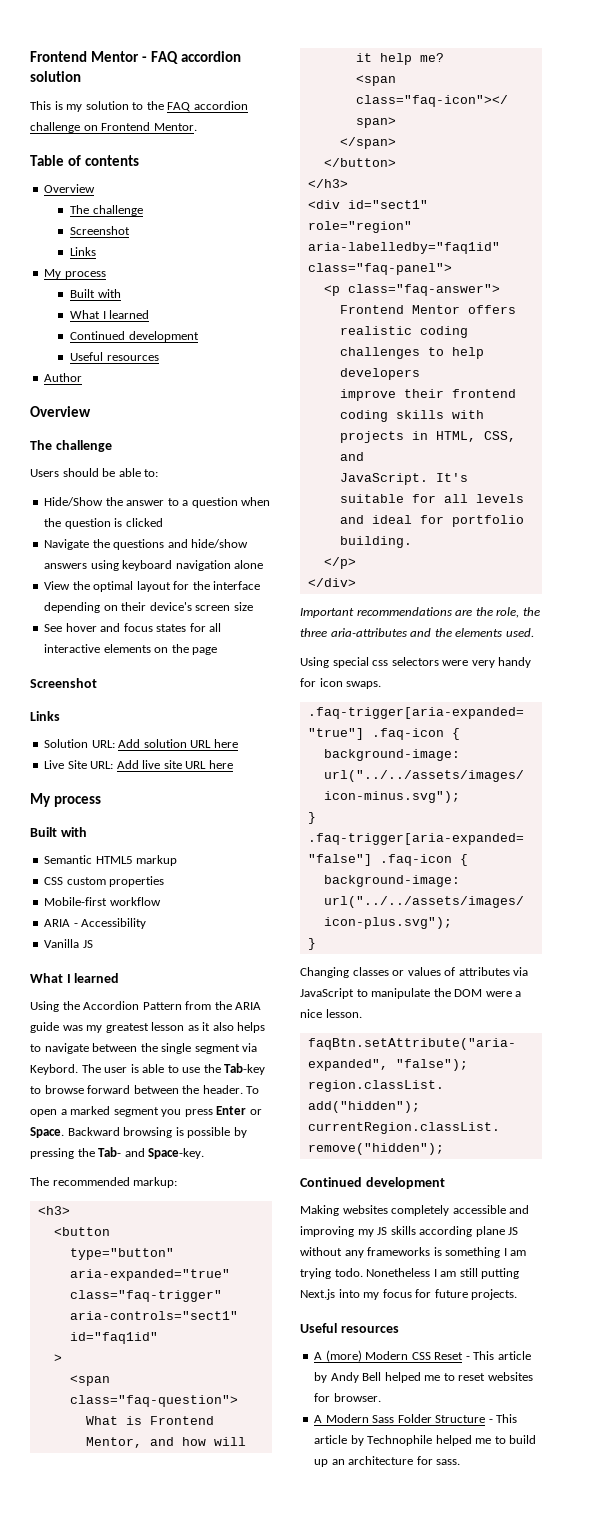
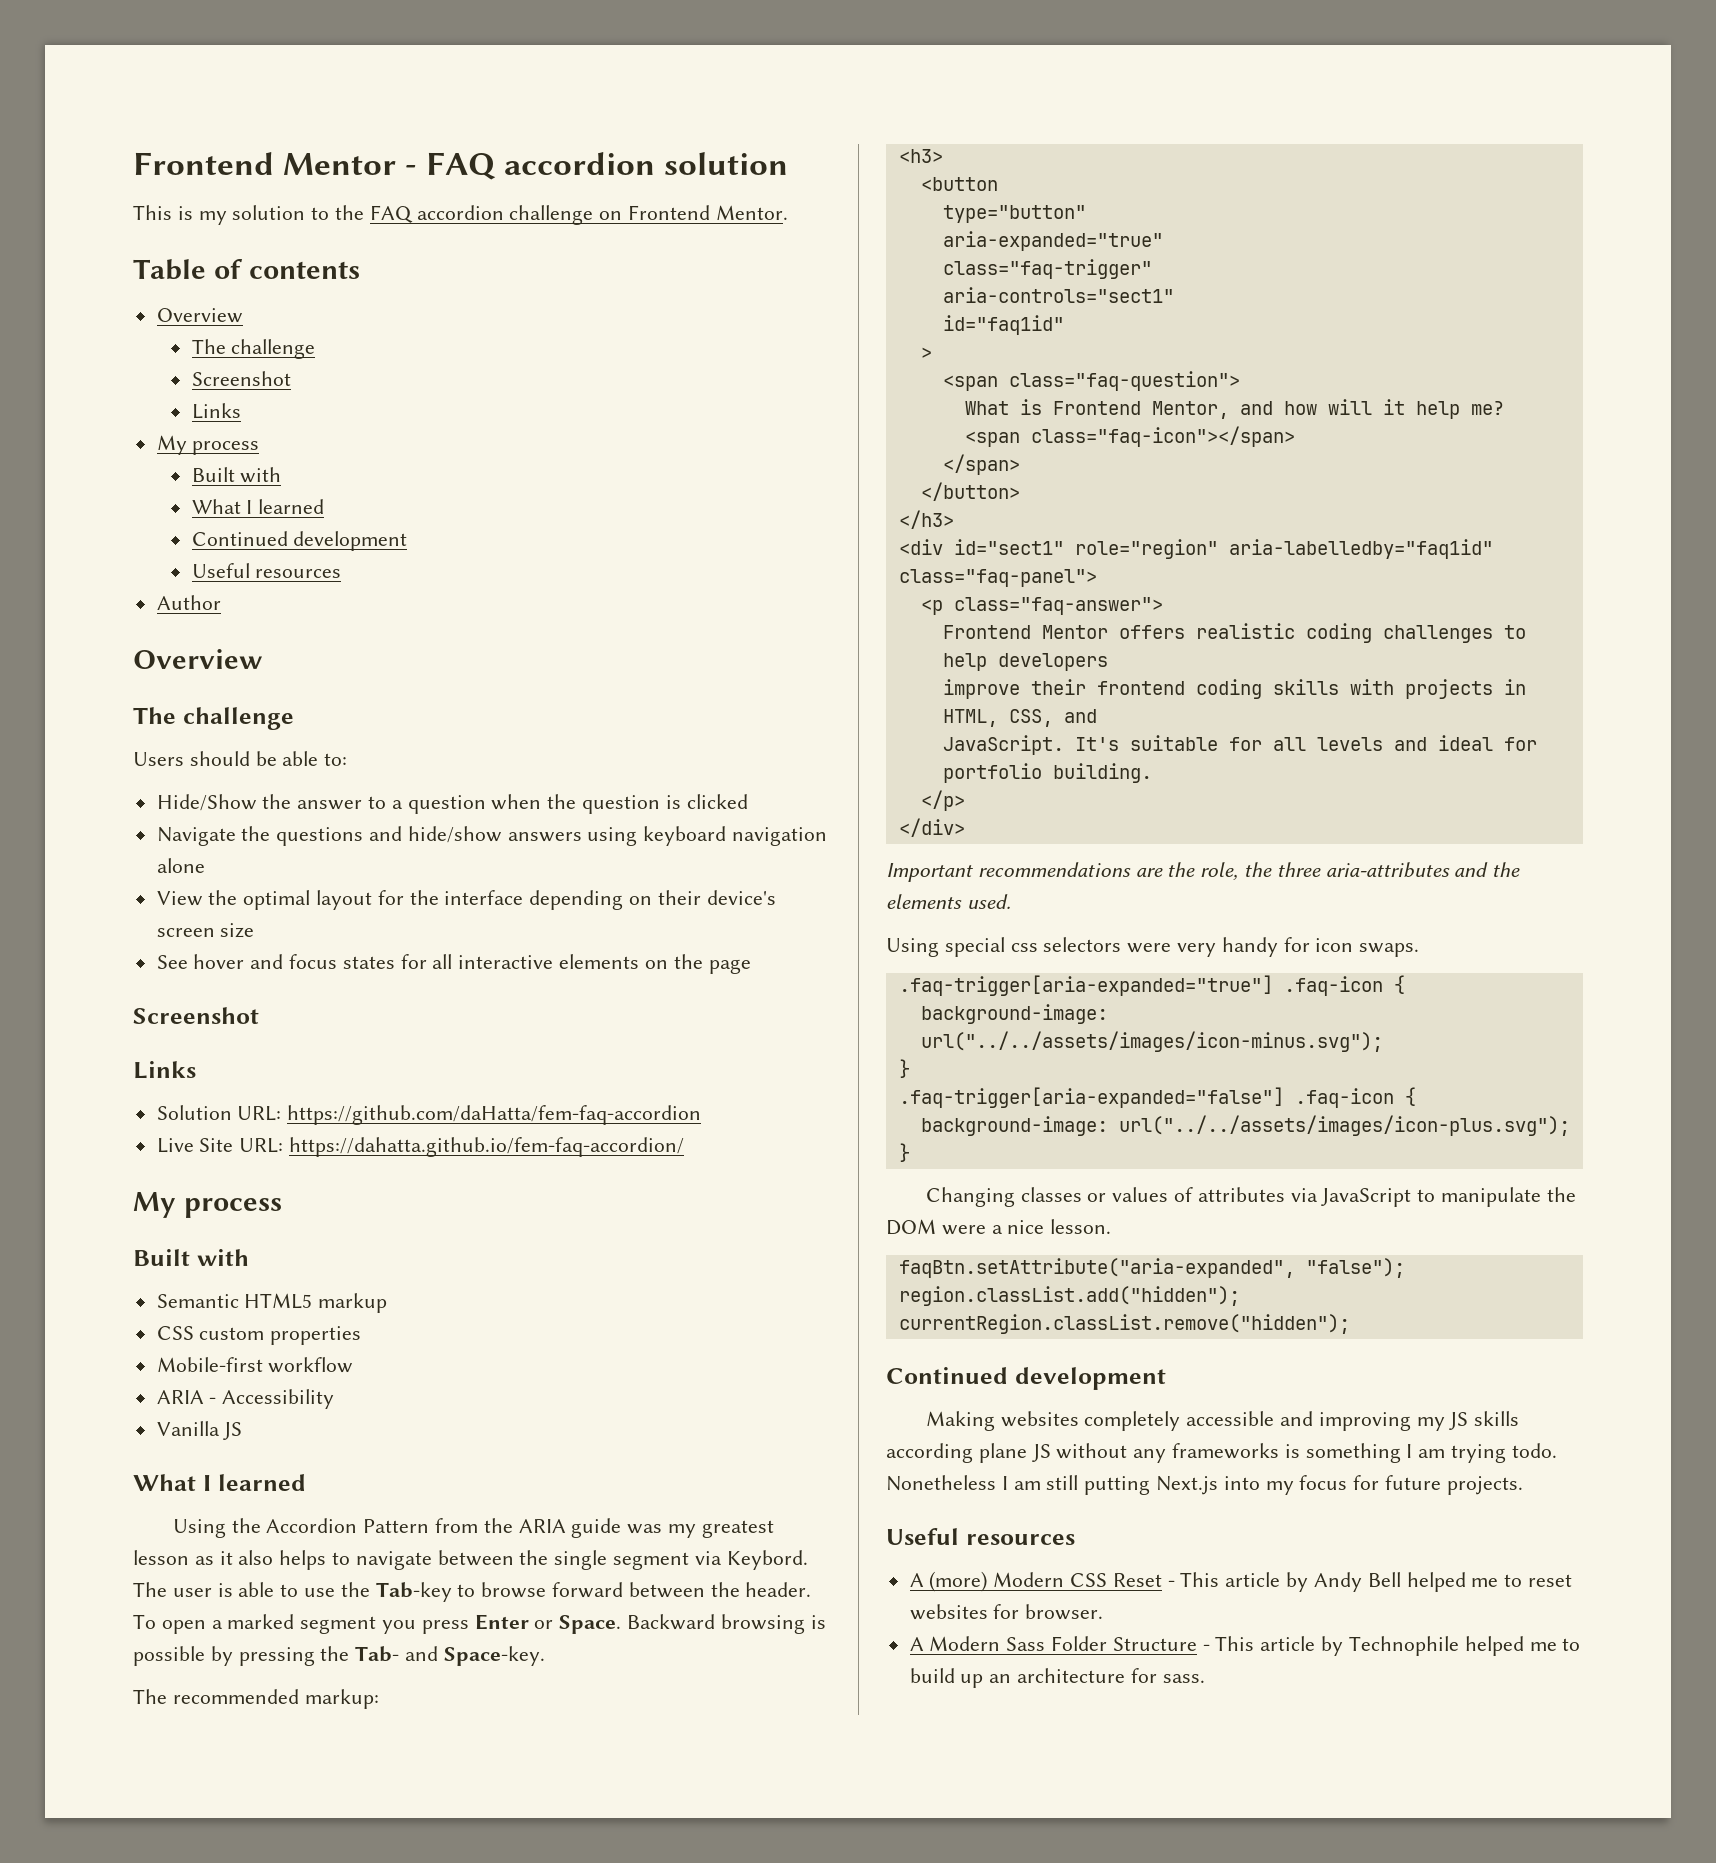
[118,739,238,748] Add solution URL here -> [287,1105,702,1125] https://github.com/daHatta/fem-faq-accordion
[116,760,233,769] Add live site URL here -> [289,1137,685,1157] https://dahatta.github.io/fem-faq-accordion/

